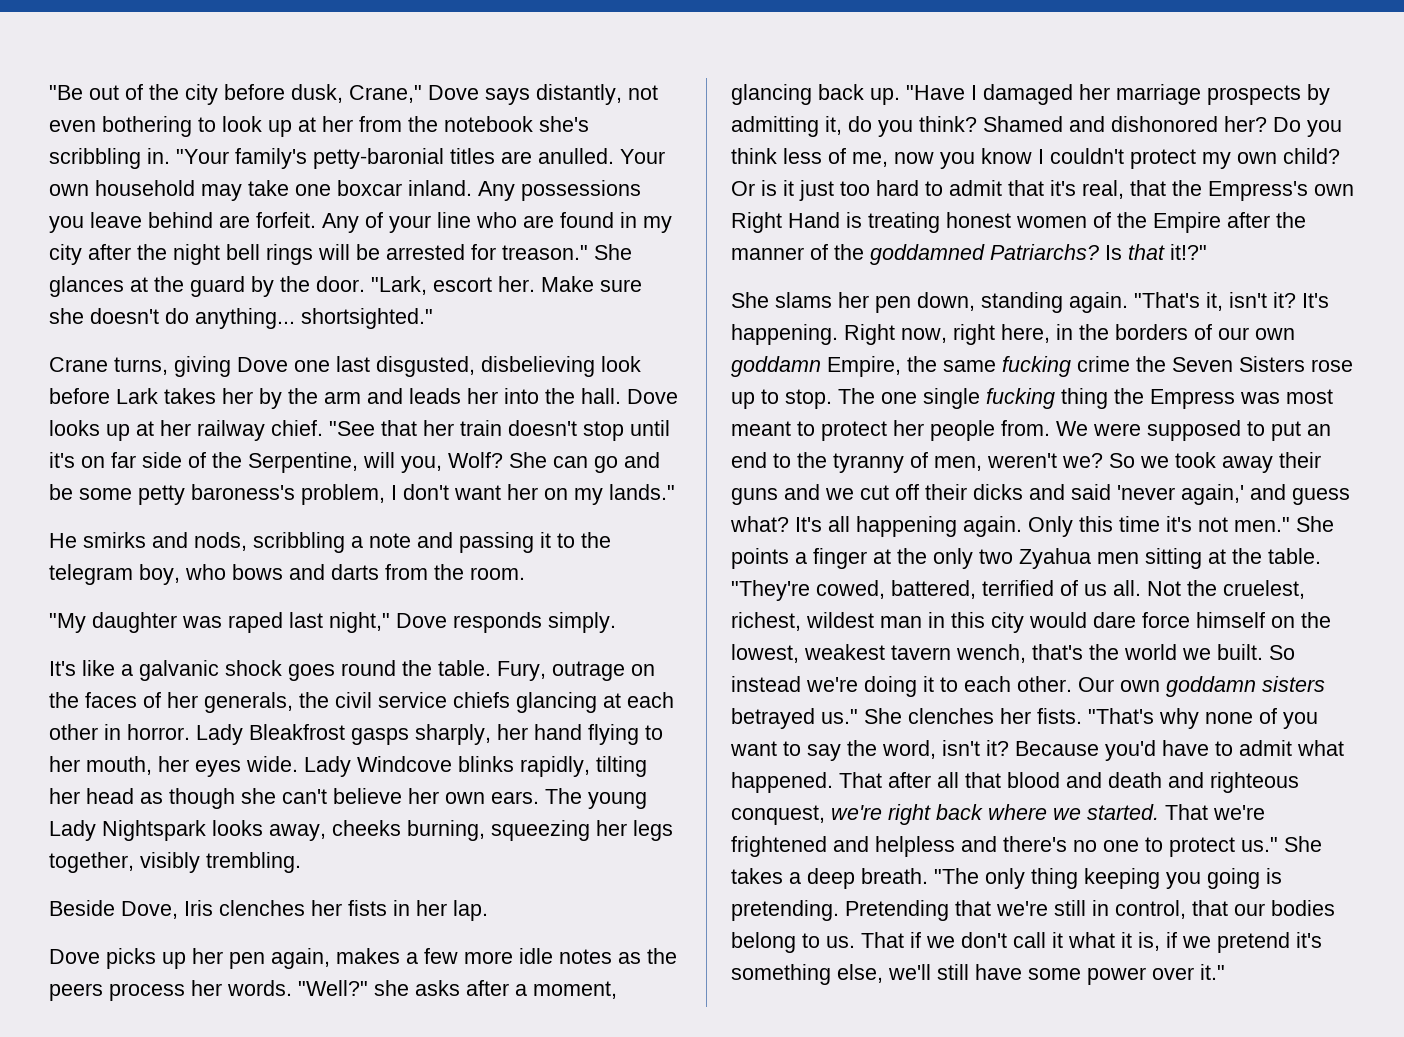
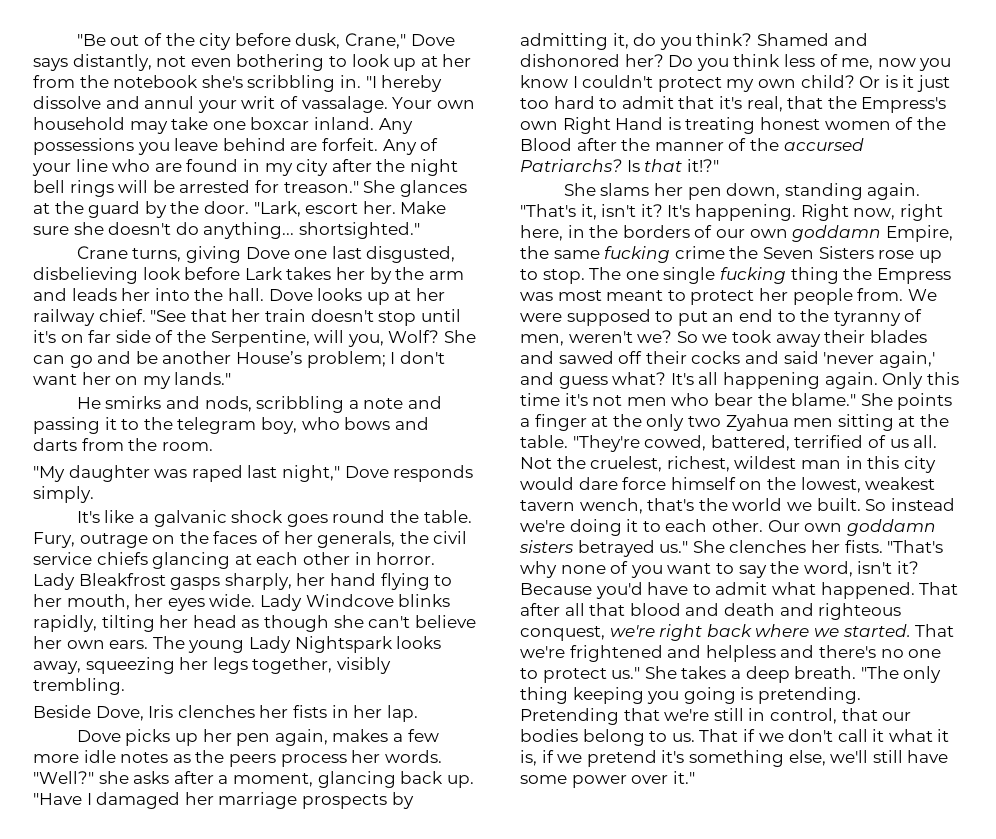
[176,148,614,169] "Your family's petty-baronial titles are anulled. -> [365,75,443,92] [33,96,388,113] "I hereby dissolve and annul your writ of vassalage.
[79,484,385,505] some petty baroness's problem, -> [162,351,386,368] another House’s problem;
[332,820,485,841] cheeks burning, -> (81, 667) none
[1153,212,1221,233] Empire -> [520,138,572,151] Blood
[870,244,985,265] goddamned -> [783,138,864,151] accursed
[731,484,889,505] guns and we cut -> [869,330,927,343] [520,351,614,364] blades and sawed
[973,484,1023,500] dicks -> [691,351,741,364] cocks
[1234,517,1290,532] men." -> [626,393,857,406] men who bear the blame."

